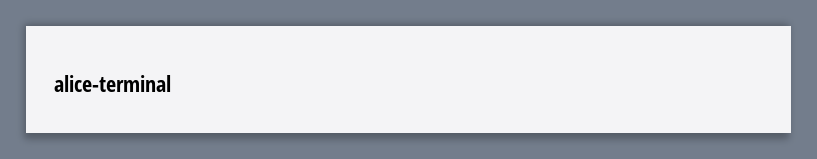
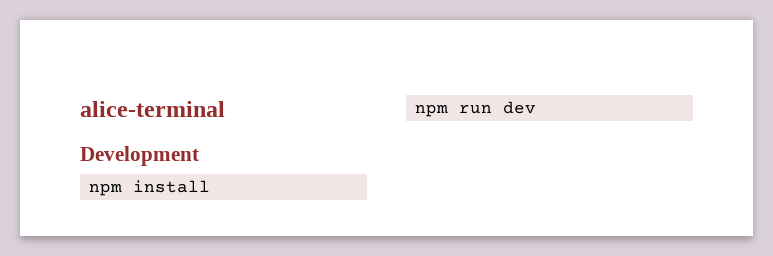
(171, 83) none -> [80,146,199,166] [89,180,211,196] [415,101,537,117] // Development // npm install // npm run dev

